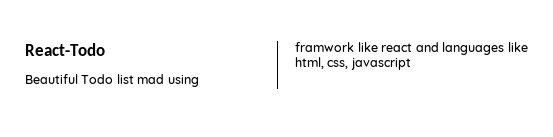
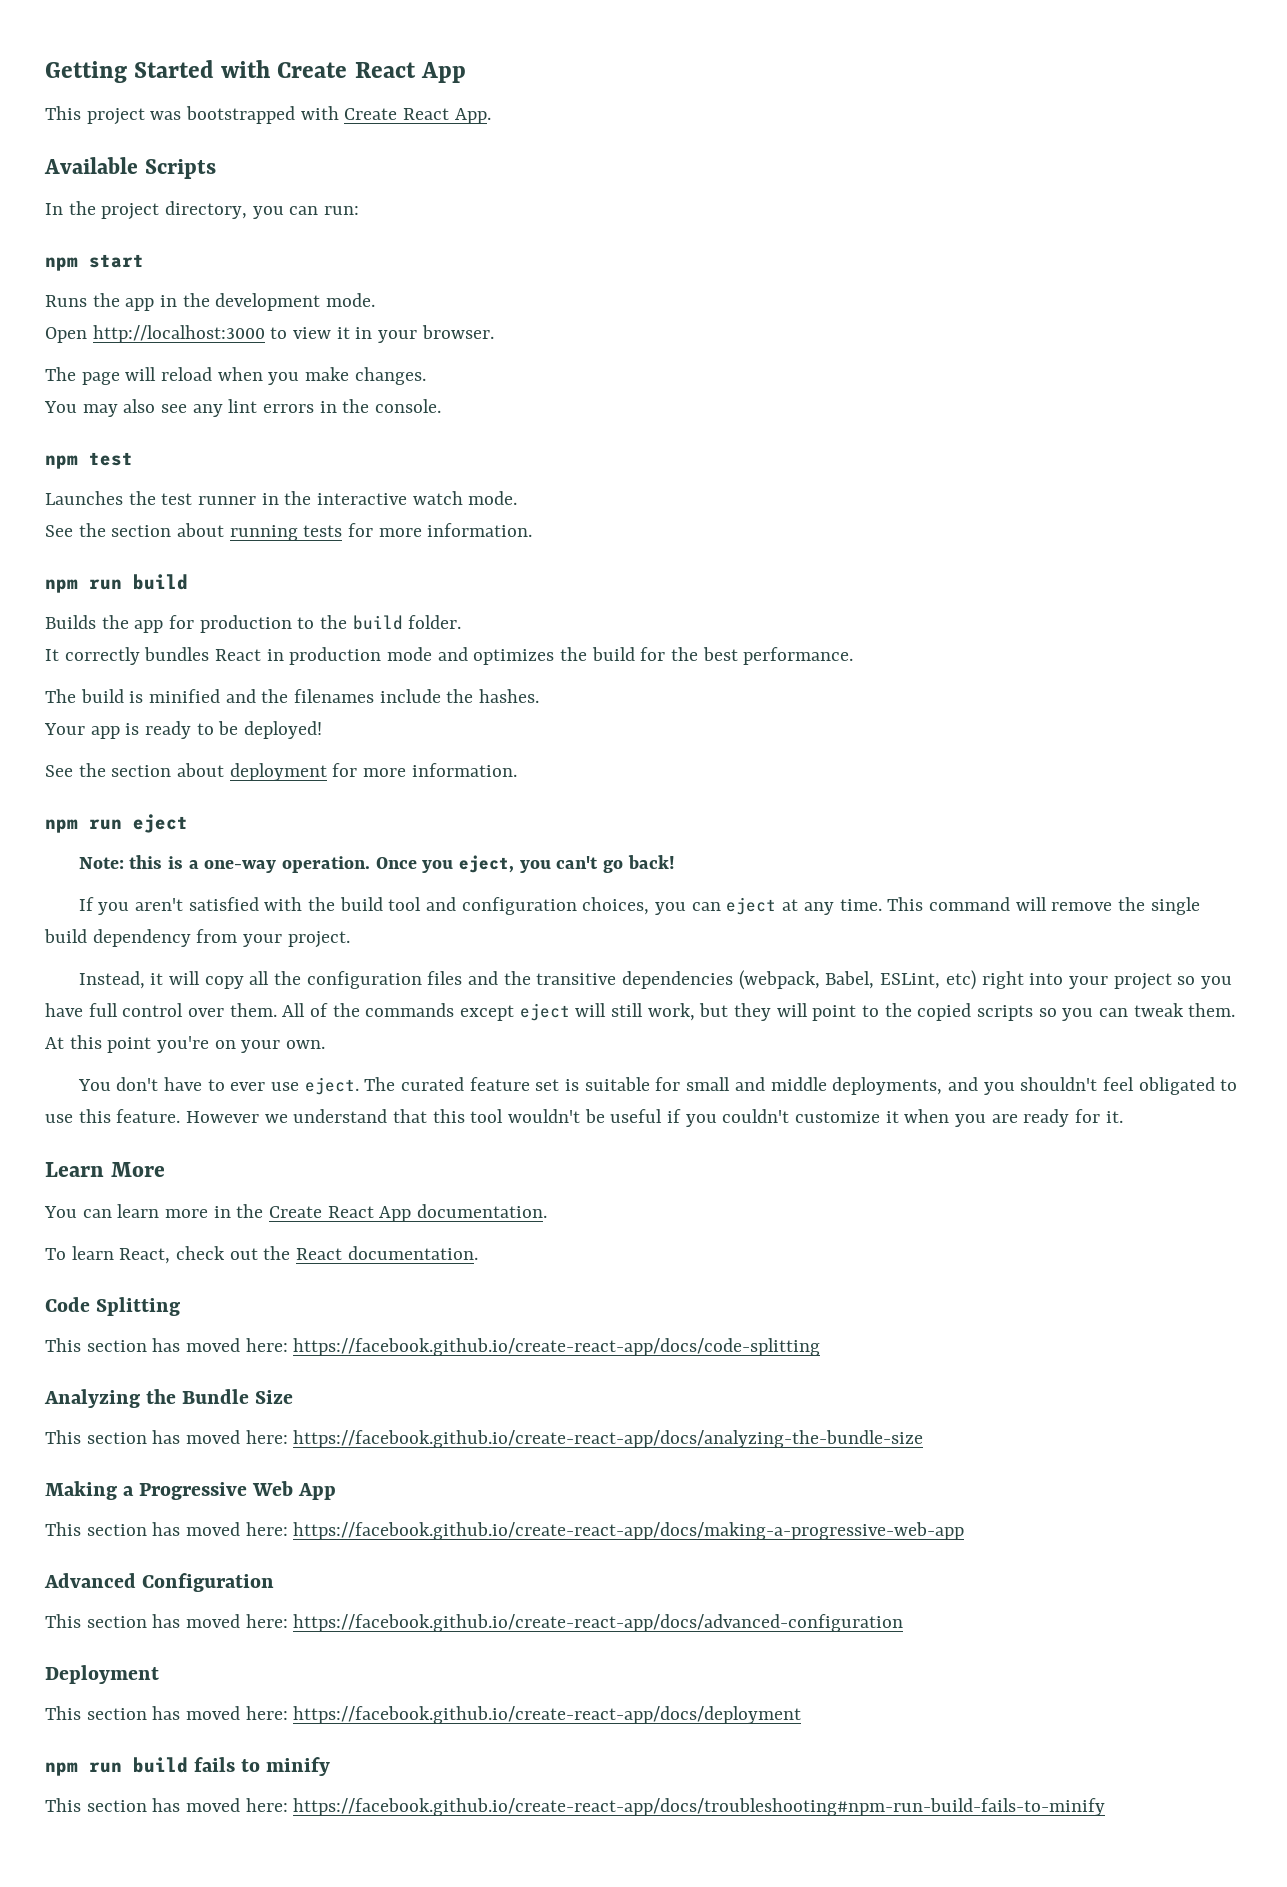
[25,43,105,56] [25,74,199,87] [295,42,528,55] [295,57,411,70] React-Todo // Beautiful Todo list mad using framwork like react and languages like html, css, javascript -> [45,60,466,83] [45,106,491,125] [44,157,216,179] [45,201,360,220] [45,254,144,271] [45,293,376,311] [45,325,494,343] [45,367,426,385] [44,399,442,417] [45,452,133,469] [45,491,518,505] [45,523,533,541] [45,574,188,593] [45,615,462,633] [45,647,854,665] [45,689,540,703] [44,721,323,739] [45,763,517,781] [45,814,188,833] [78,855,675,873] [78,897,1200,915] [44,929,350,948] [78,970,1232,990] [45,1003,1236,1021] [45,1035,326,1053] [77,1077,1238,1095] [45,1109,1123,1127] [45,1162,165,1177] [44,1204,548,1222] [45,1246,478,1264] [45,1297,181,1316] [45,1338,821,1356] [44,1389,294,1408] [45,1430,924,1448] [45,1481,337,1500] [45,1522,965,1540] [44,1573,275,1592] [45,1614,904,1632] [45,1665,159,1684] [45,1706,802,1724] [45,1757,331,1776] [45,1798,1106,1816] Getting Started with Create React App // This project was bootstrapped with Create React App. // Available Scripts // In the project directory, you can run: // npm start // Runs the app in the development mode. // Open http://localhost:3000 to view it in your browser. // The page will reload when you make changes. // You may also see any lint errors in the console. // npm test // Launches the test runner in the interactive watch mode. // See the section about running tests for more information. // npm run build // Builds the app for production to the build folder. // It correctly bundles React in production mode and optimizes the build for the best performance. // The build is minified and the filenames include the hashes. // Your app is ready to be deployed! // See the section about deployment for more information. // npm run eject // Note: this is a one-way operation. Once you eject, you can't go back! // If you aren't satisfied with the build tool and configuration choices, you can eject at any time. This command will remove the single build dependency from your project. // Instead, it will copy all the configuration files and the transitive dependencies (webpack, Babel, ESLint, etc) right into your project so you have full control over them. All of the commands except eject will still work, but they will point to the copied scripts so you can tweak them. At this point you're on your own. // You don't have to ever use eject. The curated feature set is suitable for small and middle deployments, and you shouldn't feel obligated to use this feature. However we understand that this tool wouldn't be useful if you couldn't customize it when you are ready for it. // Learn More // You can learn more in the Create React App documentation. // To learn React, check out the React documentation. // Code Splitting // This section has moved here: https://facebook.github.io/create-react-app/docs/code-splitting // Analyzing the Bundle Size // This section has moved here: https://facebook.github.io/create-react-app/docs/analyzing-the-bundle-size // Making a Progressive Web App // This section has moved here: https://facebook.github.io/create-react-app/docs/making-a-progressive-web-app // Advanced Configuration // This section has moved here: https://facebook.github.io/create-react-app/docs/advanced-configuration // Deployment // This section has moved here: https://facebook.github.io/create-react-app/docs/deployment // npm run build fails to minify // This section has moved here: https://facebook.github.io/create-react-app/docs/troubleshooting#npm-run-build-fails-to-minify

